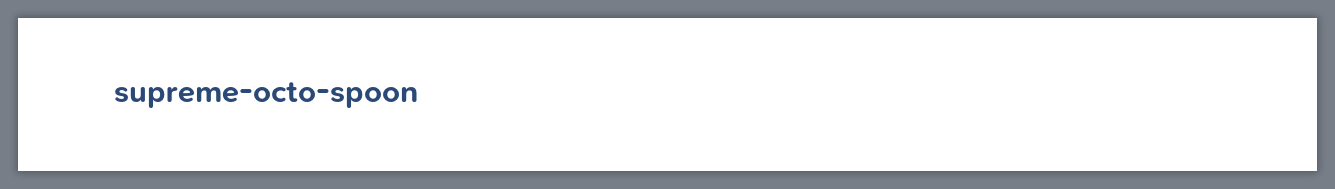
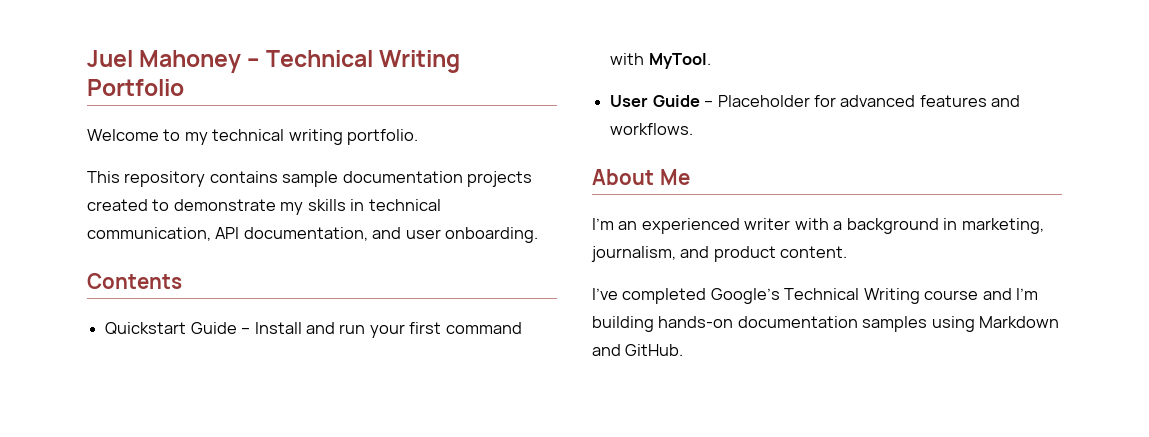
[114,82,418,108] supreme-octo-spoon -> [87,50,460,73] [87,79,184,96] [87,129,419,145] [87,171,533,187] [87,199,441,215] [87,227,539,243] [87,273,182,289] [105,322,522,338] [610,53,711,69] [610,95,1021,107] [610,123,694,135] [592,169,690,185] [592,218,1044,234] [591,246,848,262] [592,288,1039,304] [592,316,1060,332] [592,344,684,356] Juel Mahoney – Technical Writing Portfolio // Welcome to my technical writing portfolio. // This repository contains sample documentation projects created to demonstrate my skills in technical communication, API documentation, and user onboarding. // Contents // Quickstart Guide – Install and run your first command with MyTool. // User Guide – Placeholder for advanced features and workflows. // About Me // I’m an experienced writer with a background in marketing, journalism, and product content. // I’ve completed Google’s Technical Writing course and I’m building hands-on documentation samples using Markdown and GitHub.

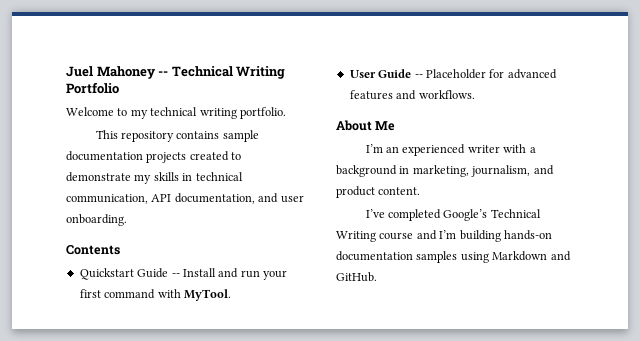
[247,58,260,67] – -> [158,71,169,76] --
[241,328,251,334] – -> [171,273,180,277] --
[704,101,714,107] – -> [414,74,423,78] --

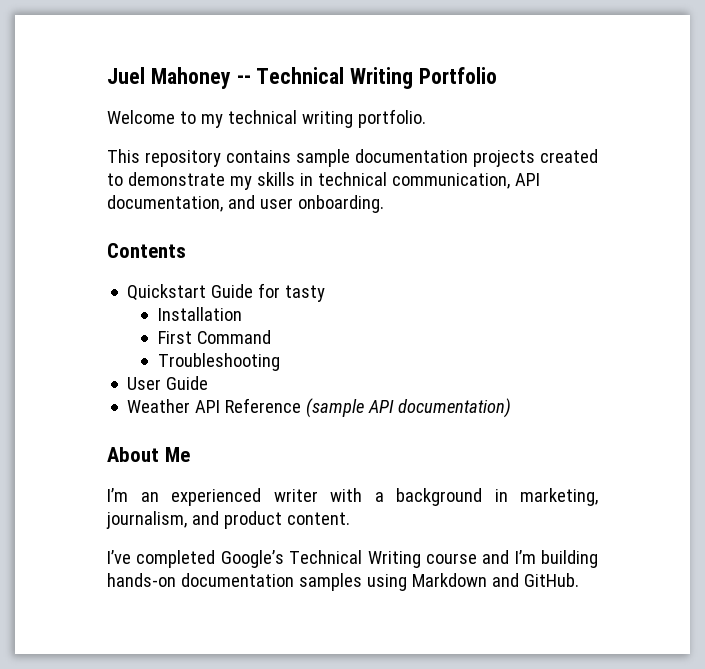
[171,268,287,280] [79,289,231,301] [349,69,557,79] [349,90,475,100] -- Install and run your first command with MyTool. // User Guide -- Placeholder for advanced features and workflows. -> [258,283,326,302] [157,307,242,321] [157,330,271,344] [157,353,280,371] [127,376,209,390] [127,398,512,418] for tasty // Installation // First Command // Troubleshooting // User Guide // Weather API Reference (sample API documentation)

